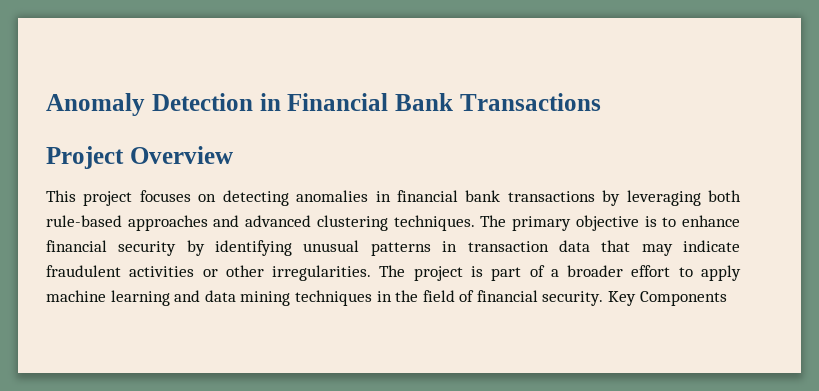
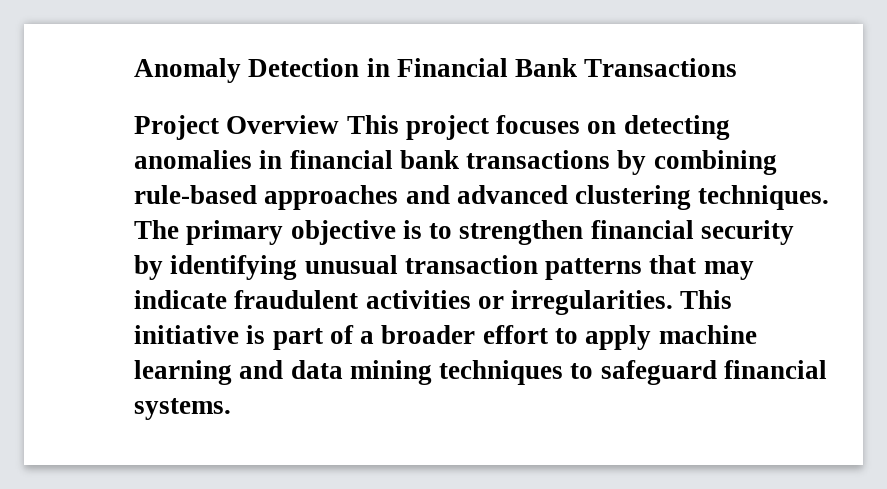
(233, 155) // -> (340, 124) none
[626,190,741,206] leveraging both -> [653,150,777,175] combining
[682,215,741,227] enhance -> [459,220,584,245] strengthen
[370,240,590,256] patterns in transaction data -> [404,255,643,280] transaction patterns
[225,265,463,281] other irregularities. The project -> [511,290,733,315] [134,325,239,344] irregularities. This initiative
[376,290,727,306] in the field of financial security. Key Components -> [570,360,828,385] [134,398,231,420] to safeguard financial systems.

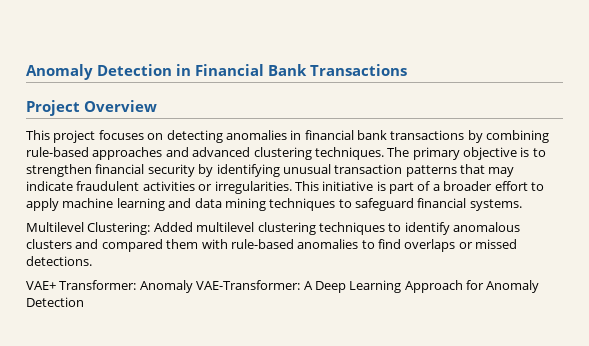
(340, 124) none -> (157, 106) //
(231, 409) none -> [26,222,520,235] [26,239,518,252] [26,256,92,266] [26,280,540,293] [26,297,84,307] // Multilevel Clustering: Added multilevel clustering techniques to identify anomalous clusters and compared them with rule-based anomalies to find overlaps or missed detections. // VAE+ Transformer: Anomaly VAE-Transformer: A Deep Learning Approach for Anomaly Detection

